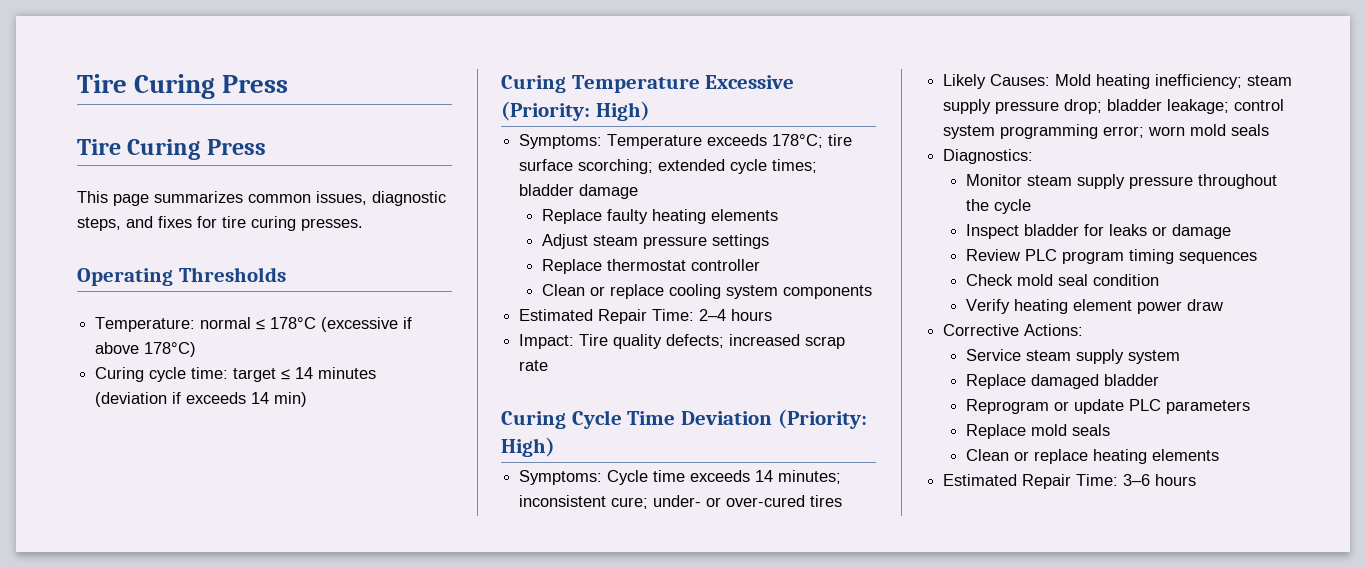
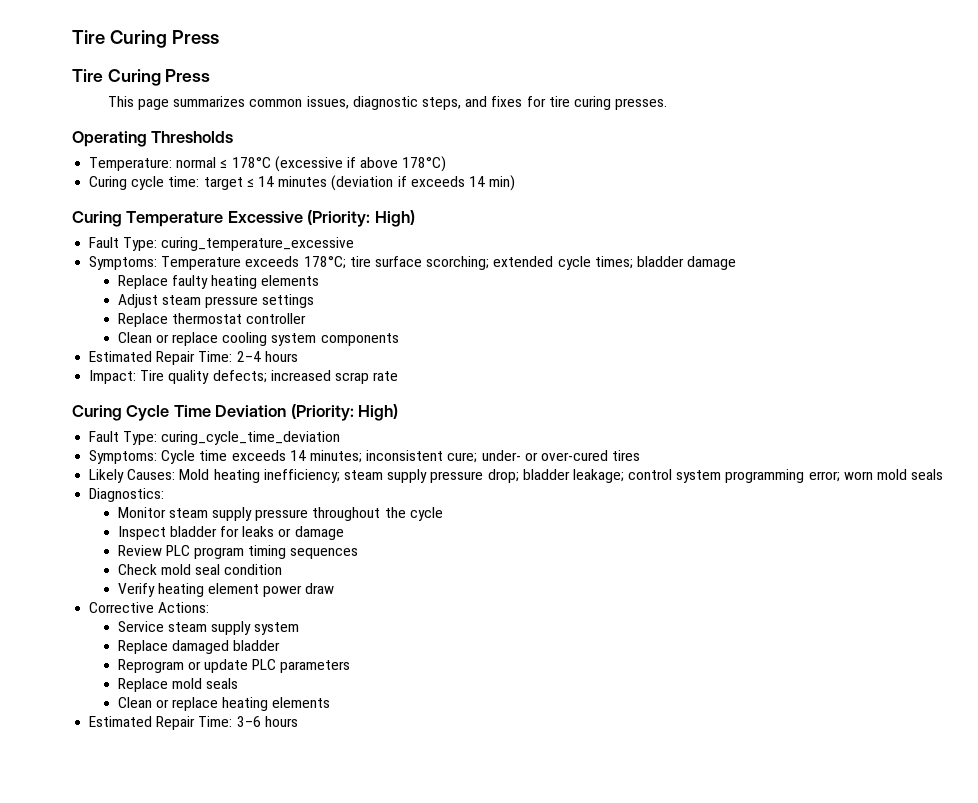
(650, 111) none -> [89,237,355,251] // Fault Type: curing_temperature_excessive
(555, 447) none -> [89,431,341,445] // Fault Type: curing_cycle_time_deviation

